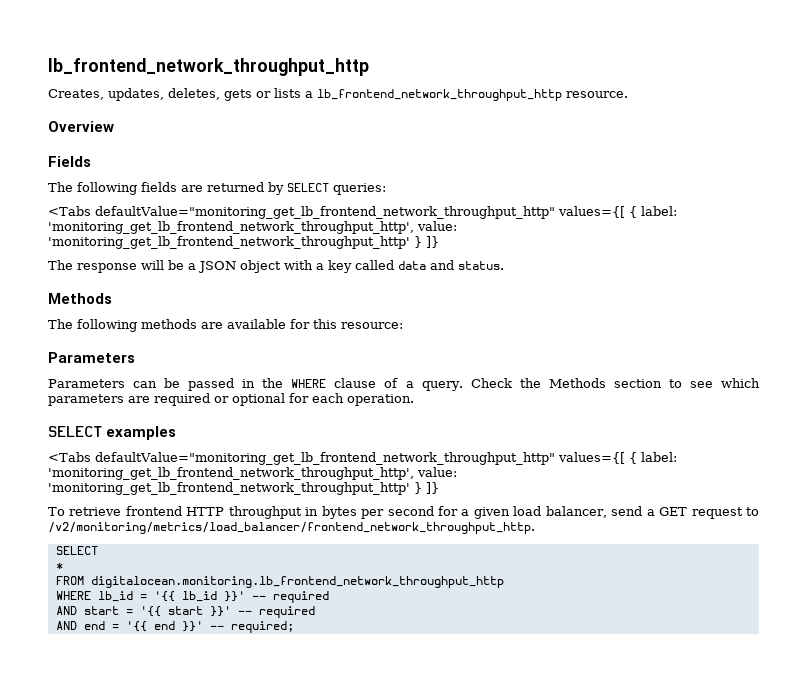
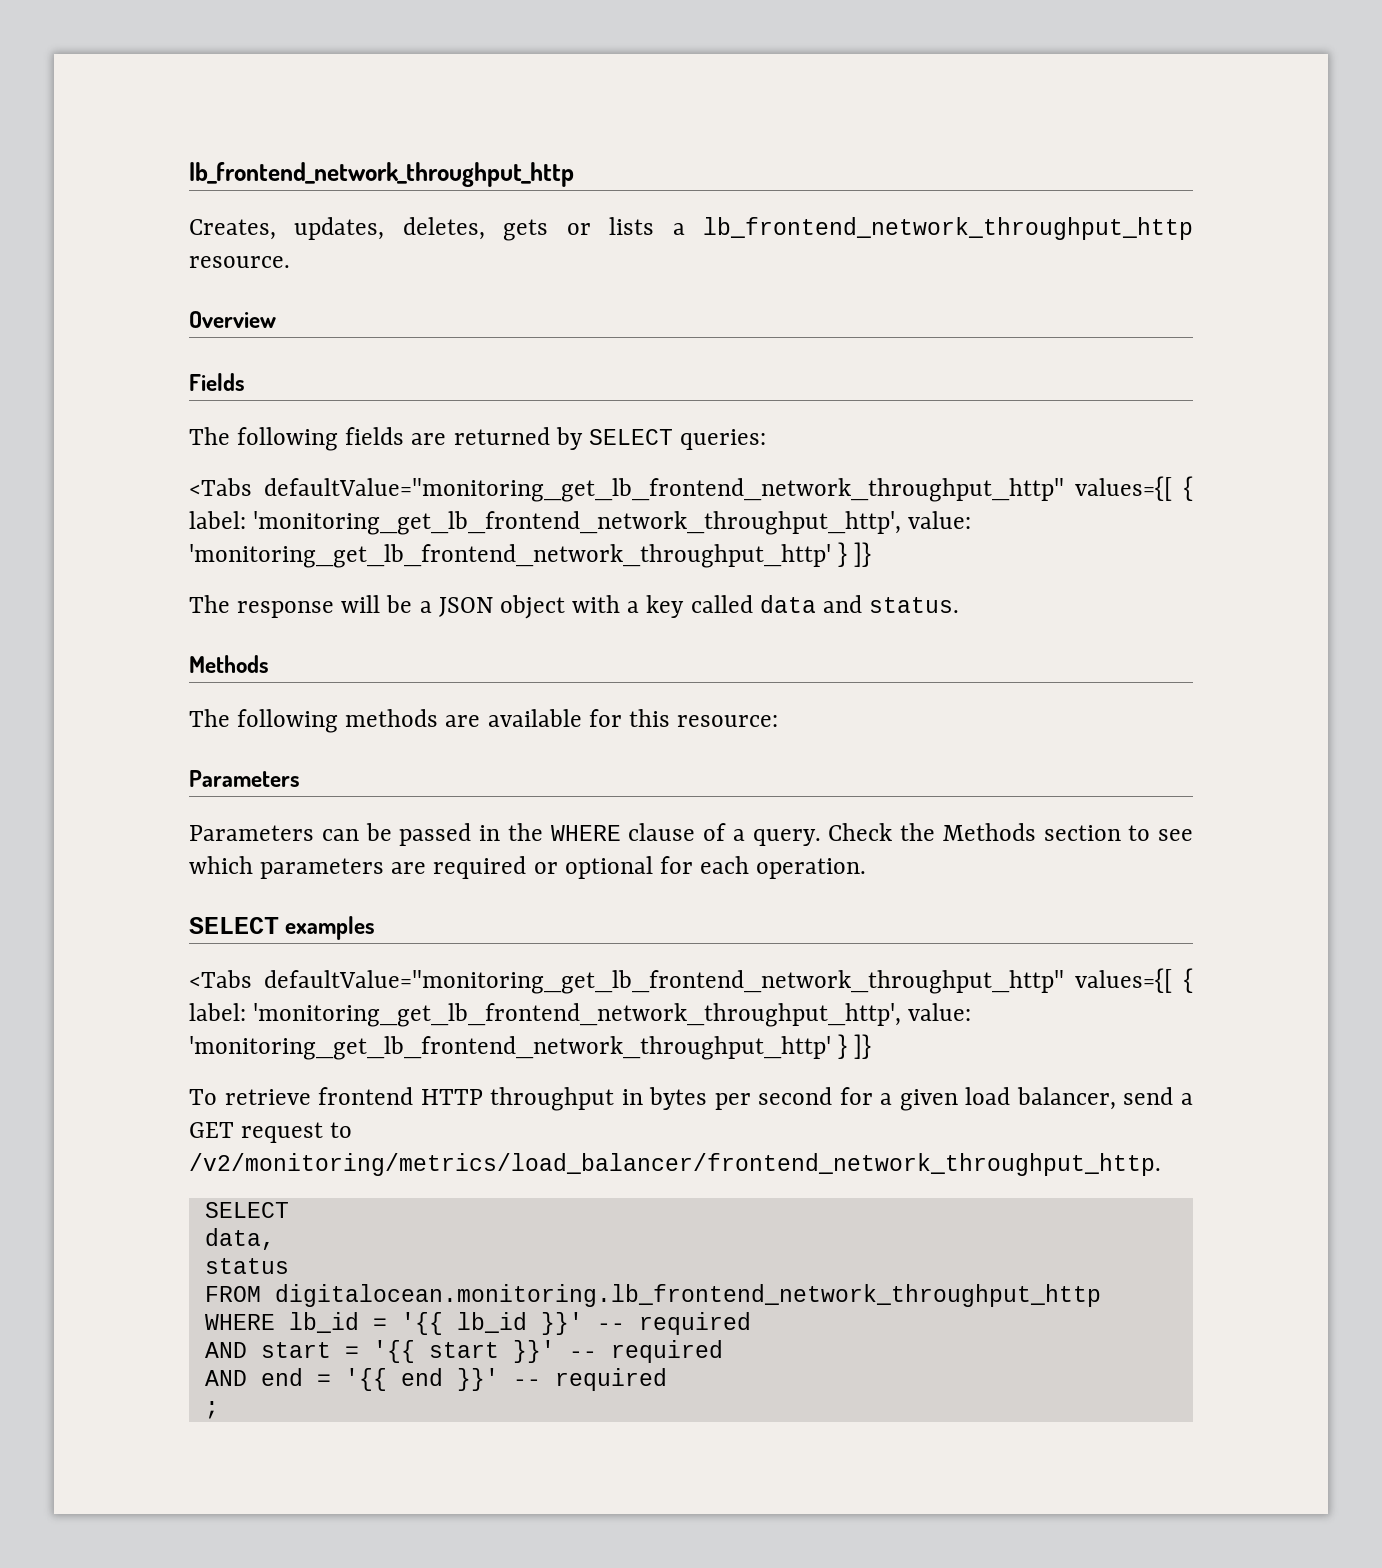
[55,563,63,570] * -> [204,1228,275,1250] [204,1258,289,1274] data, // status
[230,621,294,633] required; -> [554,1368,667,1391] [204,1401,219,1419] required // ;

